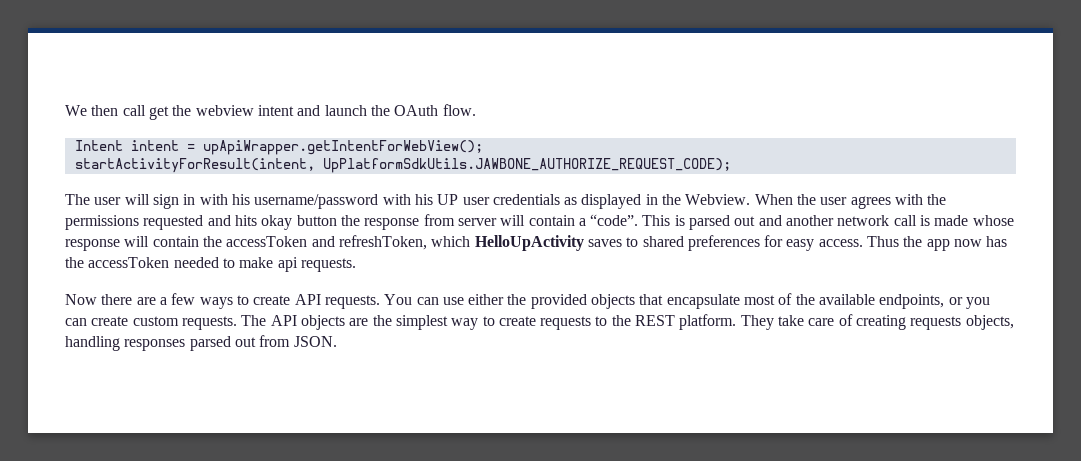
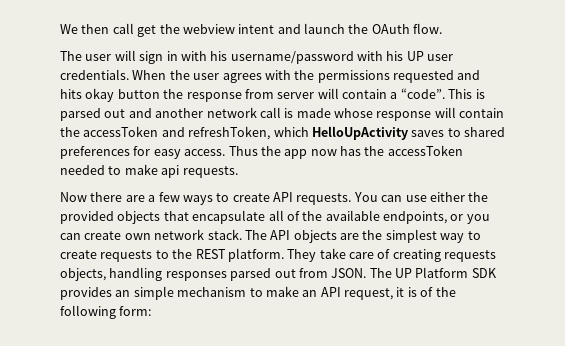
[74,140,483,155] [74,158,731,173] // Intent intent = upApiWrapper.getIntentForWebView(); // startActivityForResult(intent, UpPlatformSdkUtils.JAWBONE_AUTHORIZE_REQUEST_CODE); -> (443, 28) none
[492,194,751,209] credentials as displayed in the Webview. -> [60,69,129,80] credentials.
[744,295,776,305] most -> [268,210,284,221] all
[132,316,237,330] custom requests. -> [124,229,242,240] own network stack.
(337, 341) none -> [369,267,497,278] [60,286,456,300] [60,305,152,319] The UP Platform SDK provides an simple mechanism to make an API request, it is of the following form:

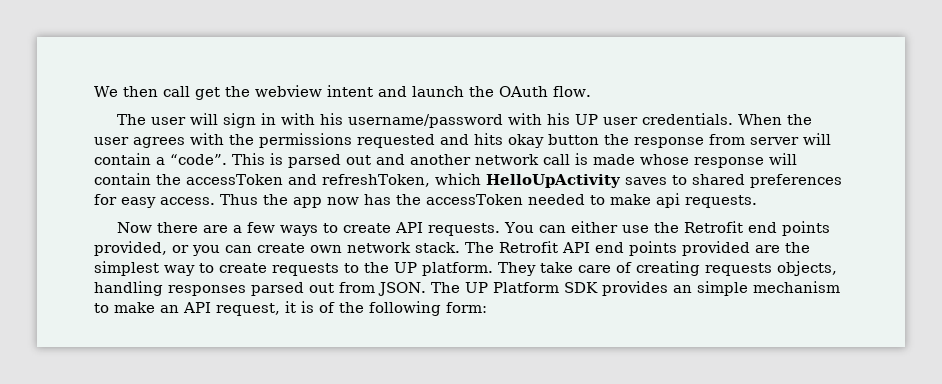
[405,192,489,202] [60,210,447,224] use either the provided objects that encapsulate all of the available endpoints, -> [570,221,830,236] [94,241,167,256] either use the Retrofit end points provided,
[270,230,337,243] API objects -> [499,241,750,256] Retrofit API end points provided
[195,249,226,259] REST -> [394,262,417,273] UP

